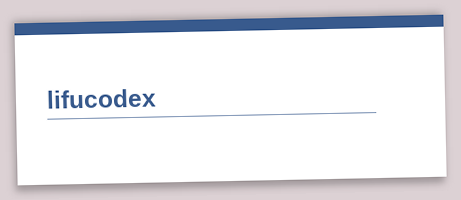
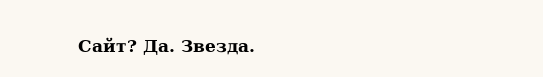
[46,88,157,109] lifucodex -> [78,37,255,55] Сайт? Да. Звезда.

